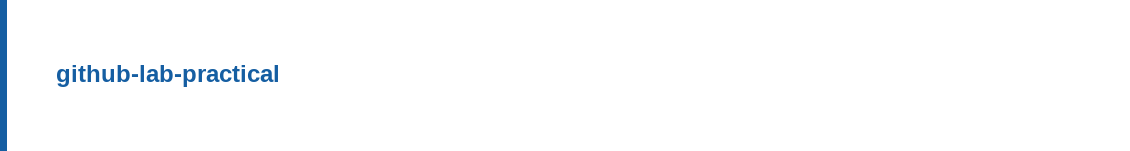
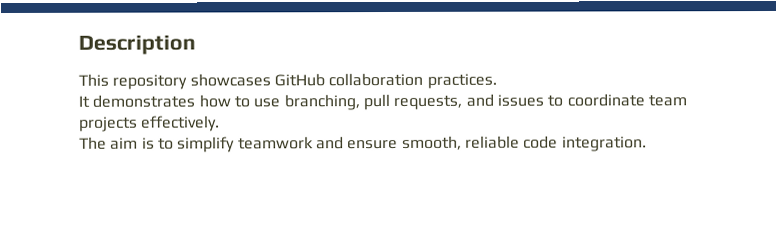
[56,65,280,87] github-lab-practical -> [78,34,196,55] [78,72,497,90] [78,93,687,111] [78,115,221,132] [79,135,647,153] Description // This repository showcases GitHub collaboration practices. // It demonstrates how to use branching, pull requests, and issues to coordinate team projects effectively. // The aim is to simplify teamwork and ensure smooth, reliable code integration.

